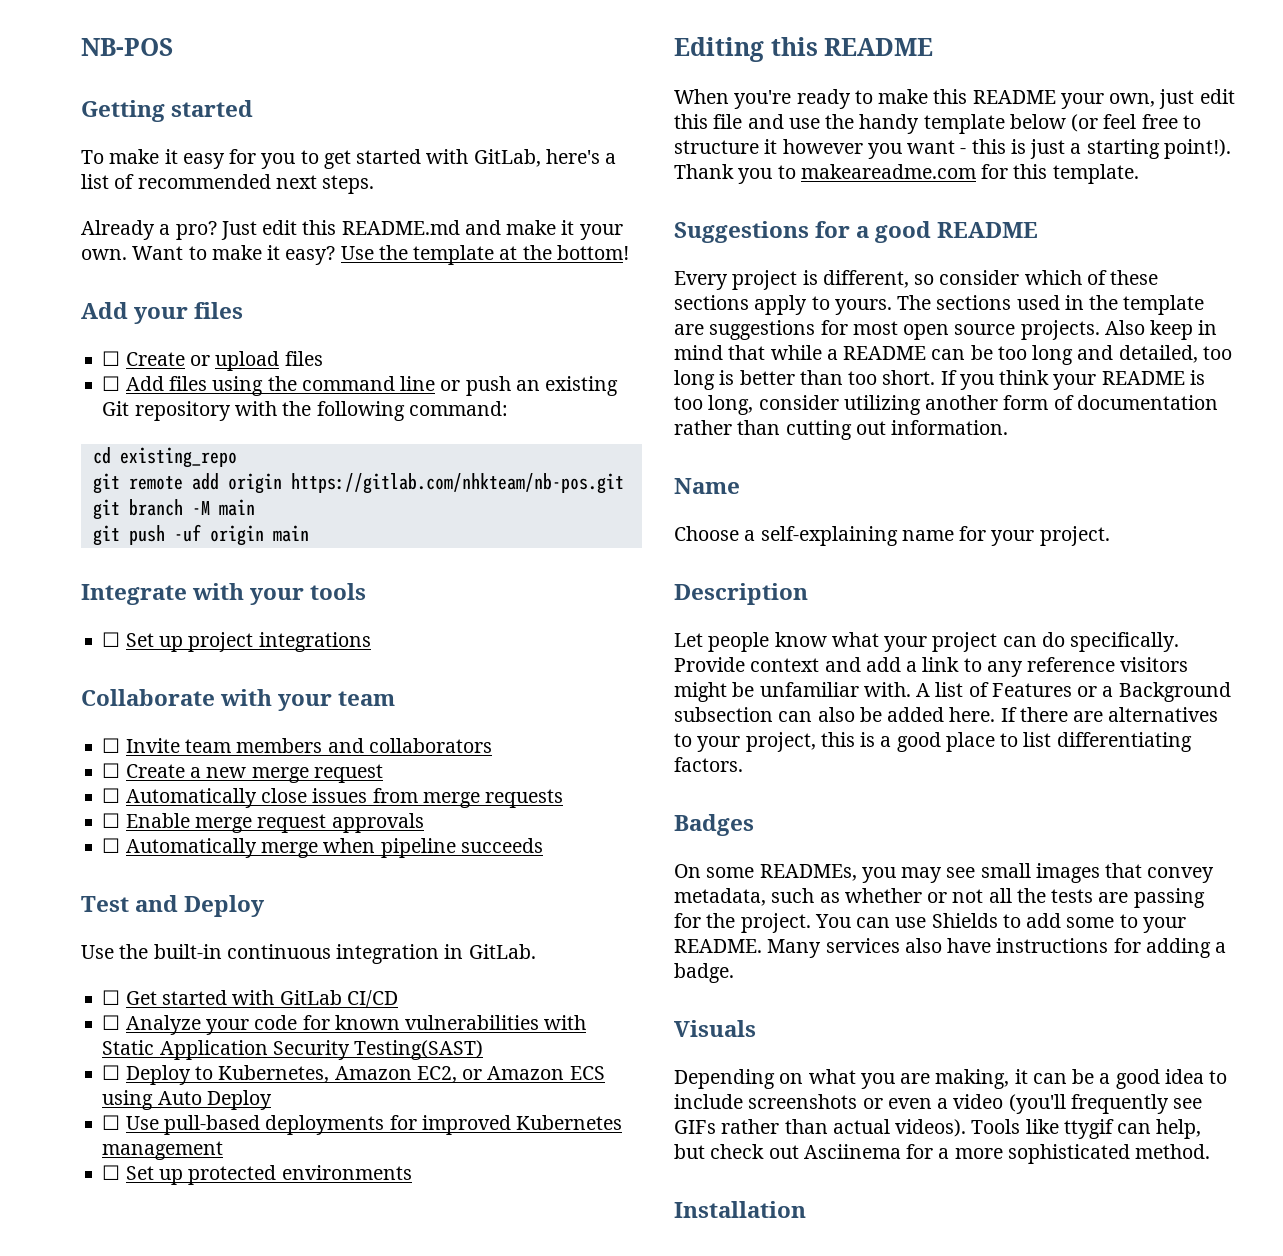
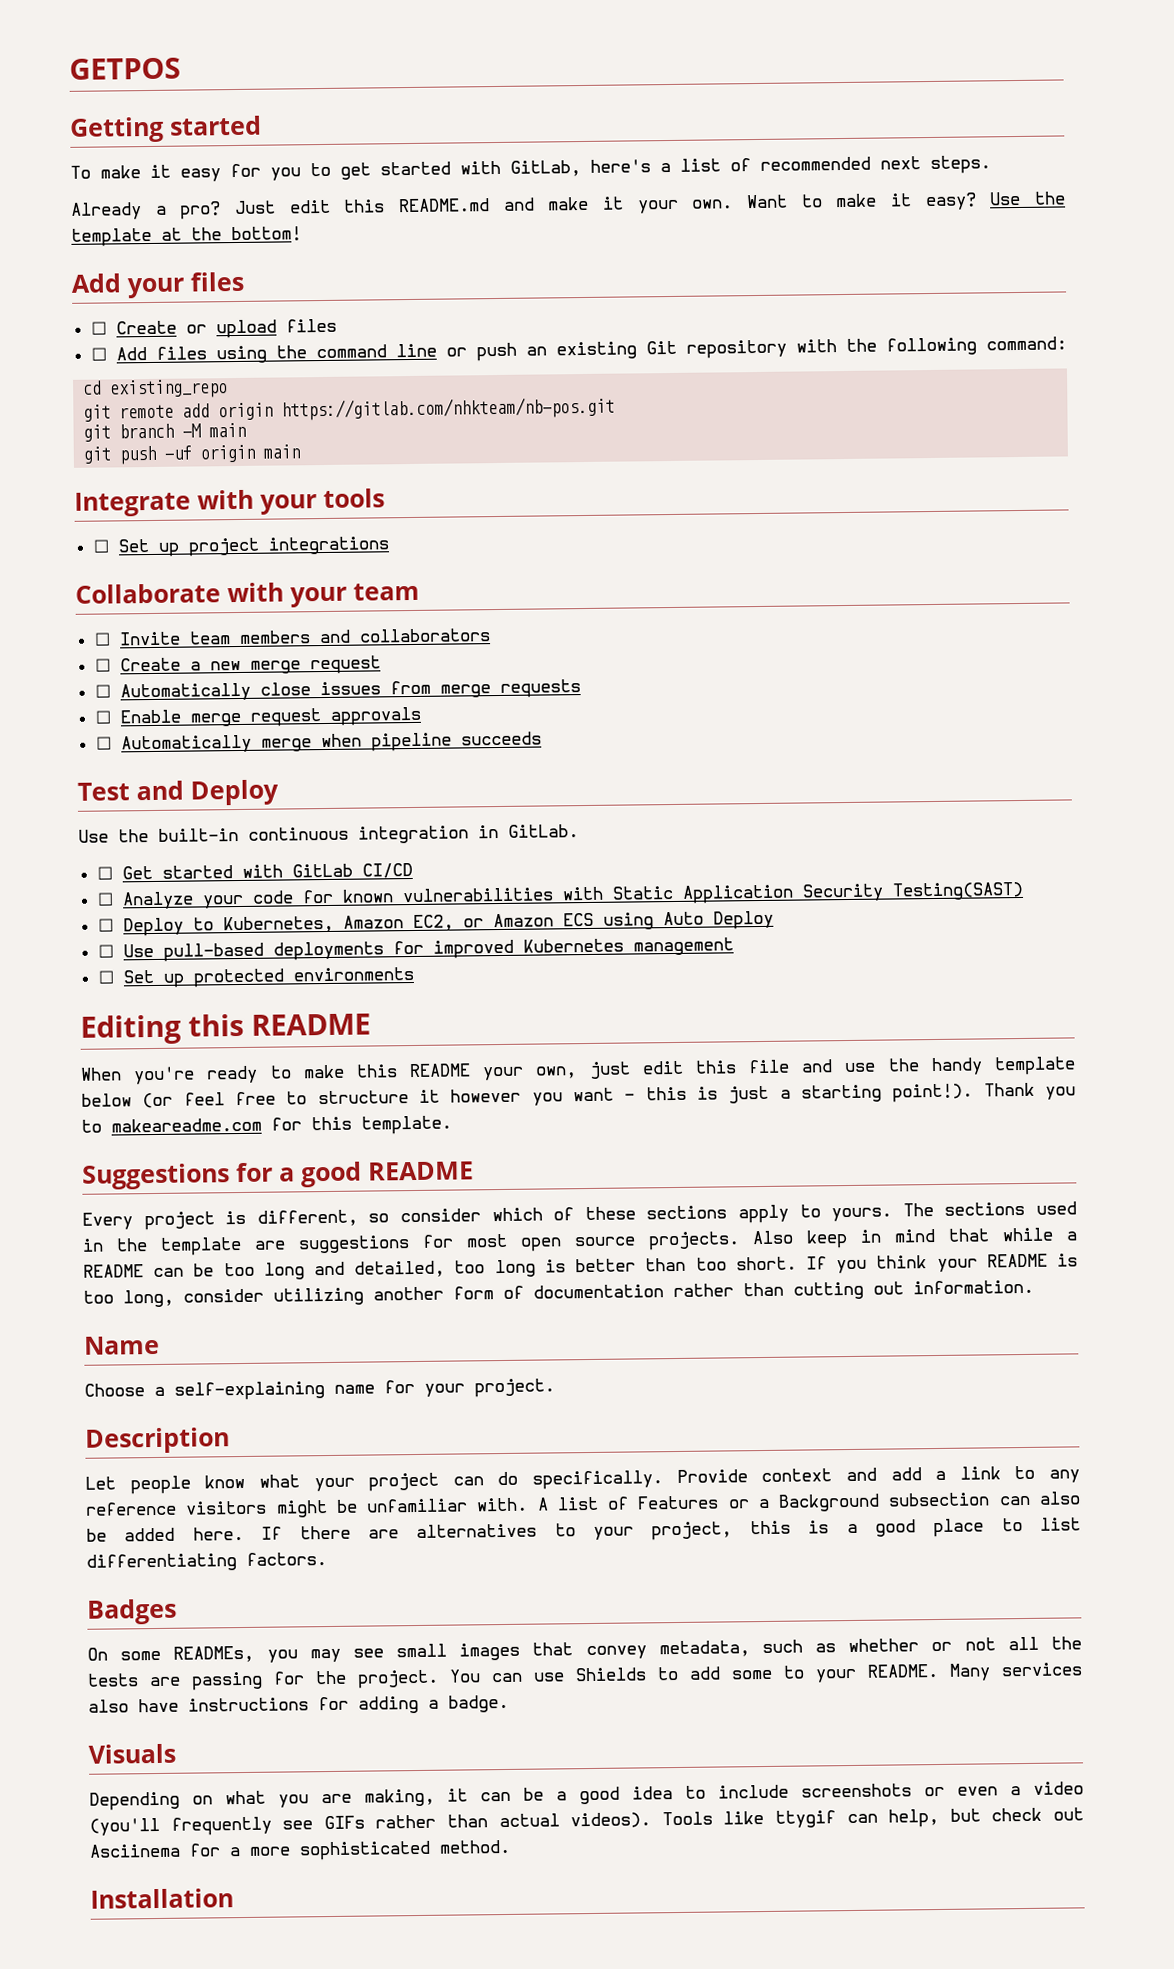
[81,38,173,56] NB-POS -> [69,57,181,80] GETPOS

